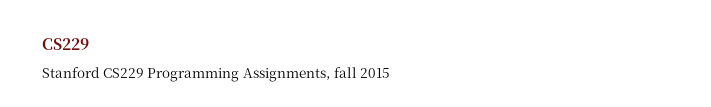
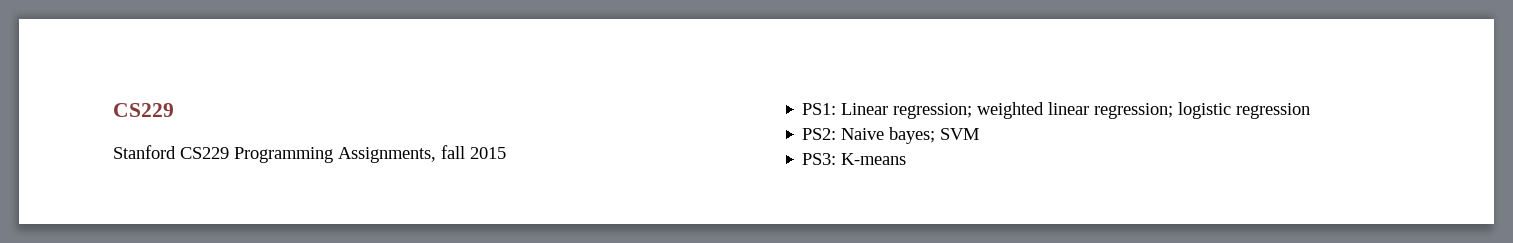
(391, 73) none -> [802,102,1311,119] [802,127,980,144] [802,153,907,165] // PS1: Linear regression; weighted linear regression; logistic regression // PS2: Naive bayes; SVM // PS3: K-means

